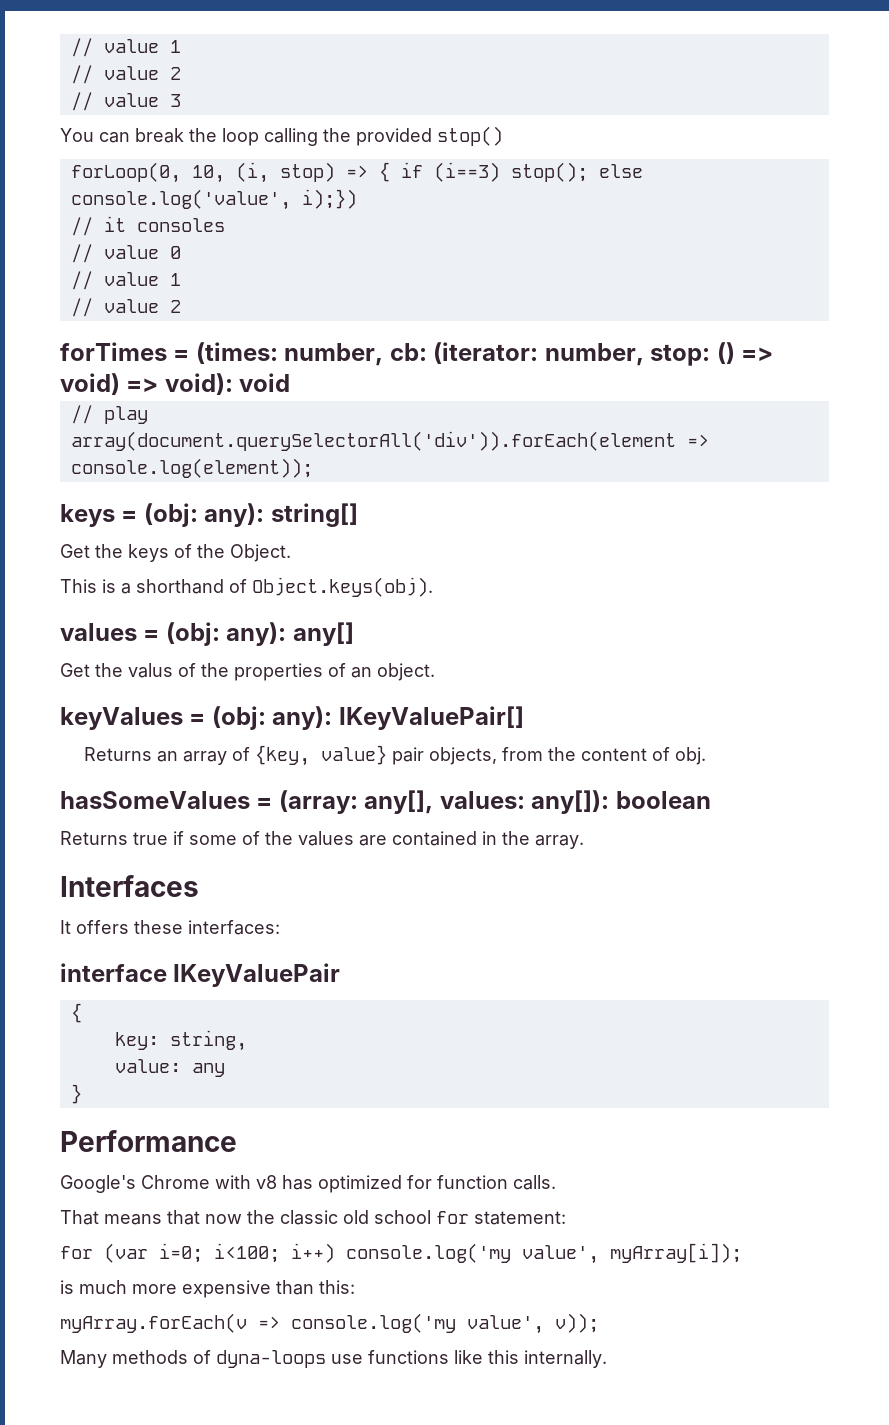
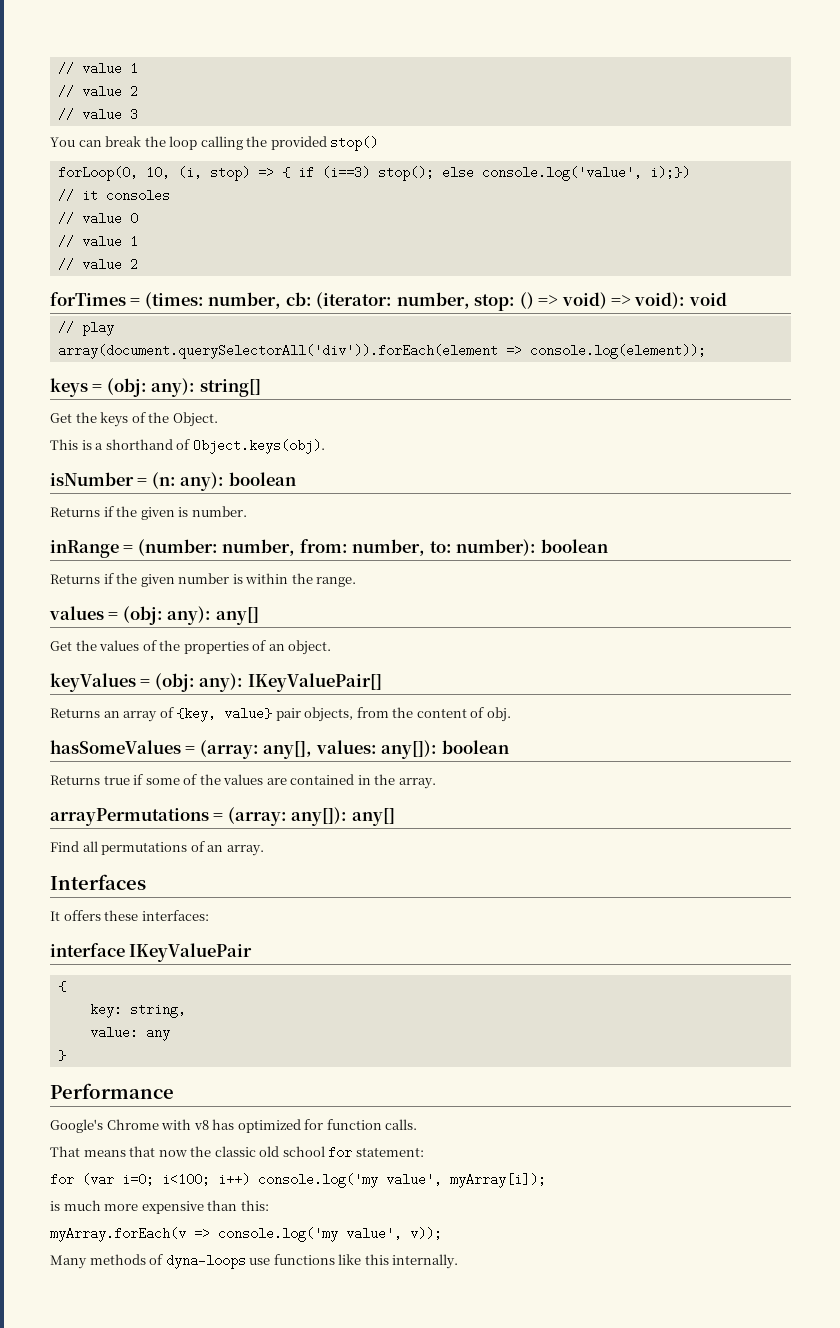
(433, 587) none -> [50,472,296,491] [50,506,247,520] [50,539,608,558] [50,573,357,587] // isNumber = (n: any): boolean // Returns if the given is number. // inRange = (number: number, from: number, to: number): boolean // Returns if the given number is within the range.
[128,663,173,678] valus -> [99,640,140,651] values
(584, 842) none -> [50,807,395,826] [50,841,264,856] // arrayPermutations = (array: any[]): any[] // Find all permutations of an array.

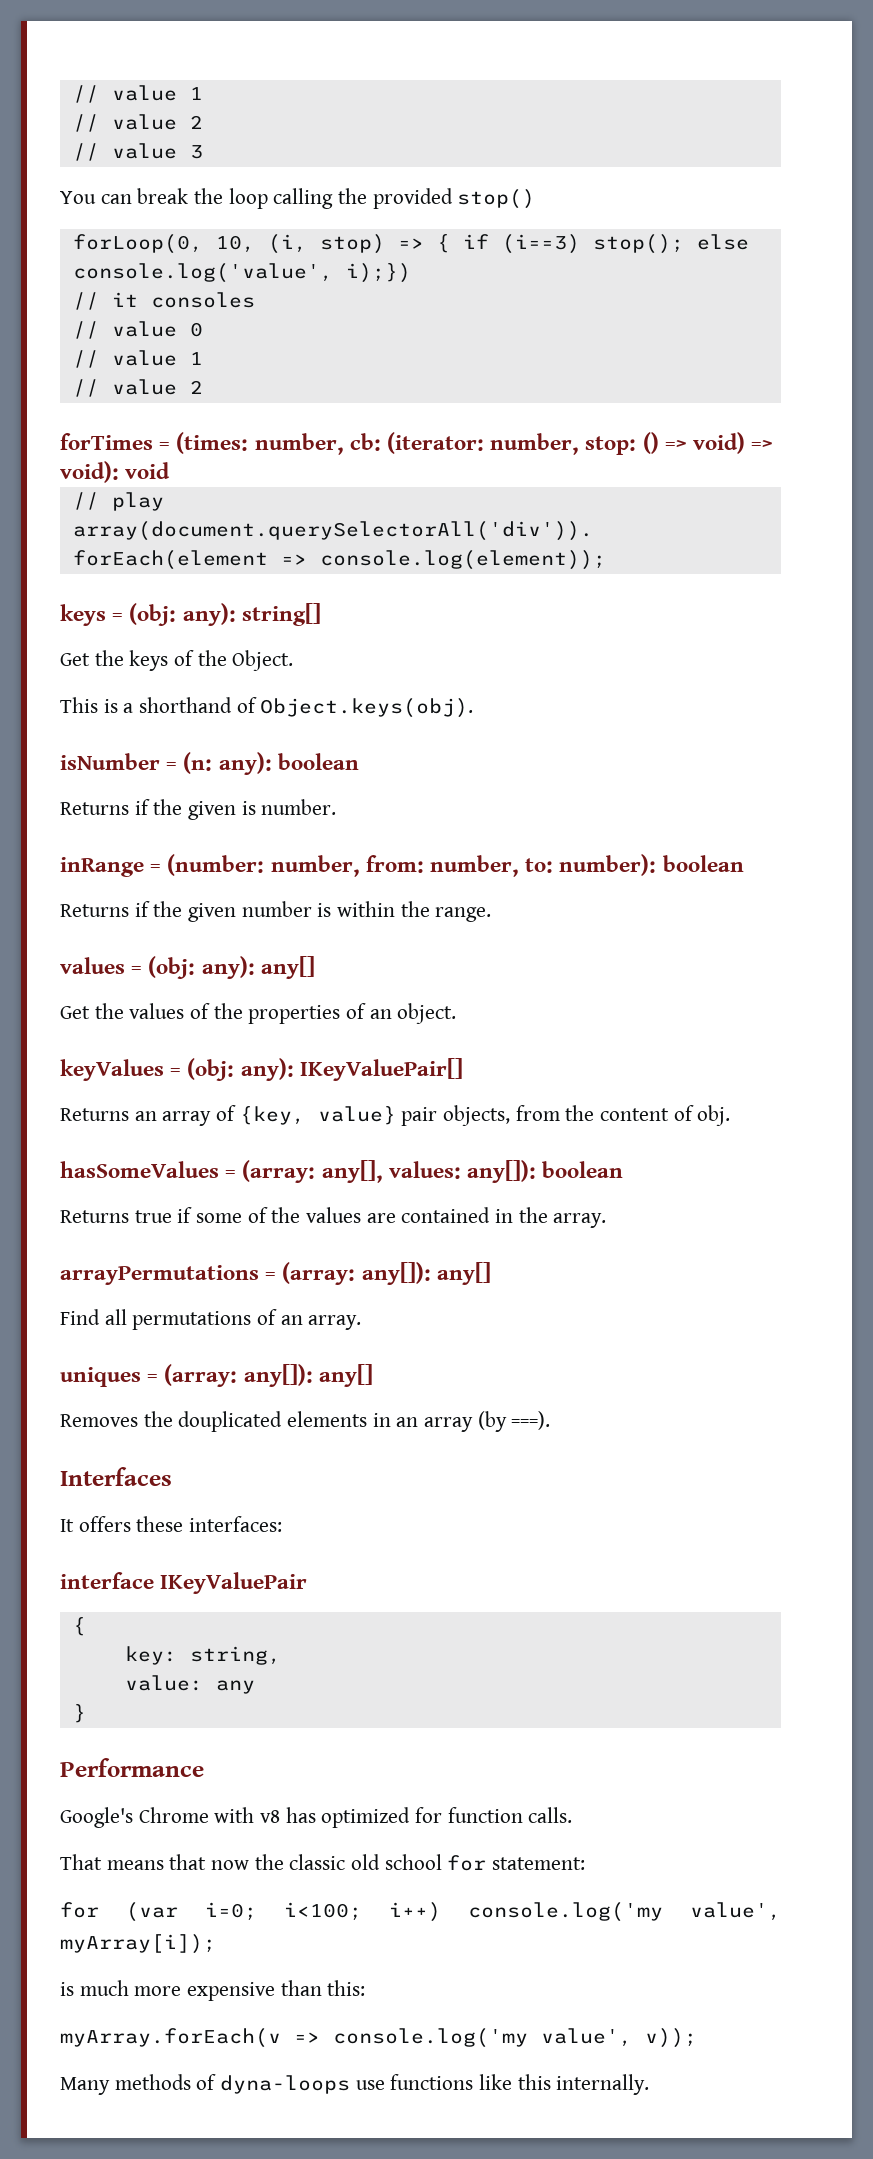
(264, 850) none -> [60,1364,373,1387] [60,1411,551,1432] // uniques = (array: any[]): any[] // Removes the douplicated elements in an array (by ===).

